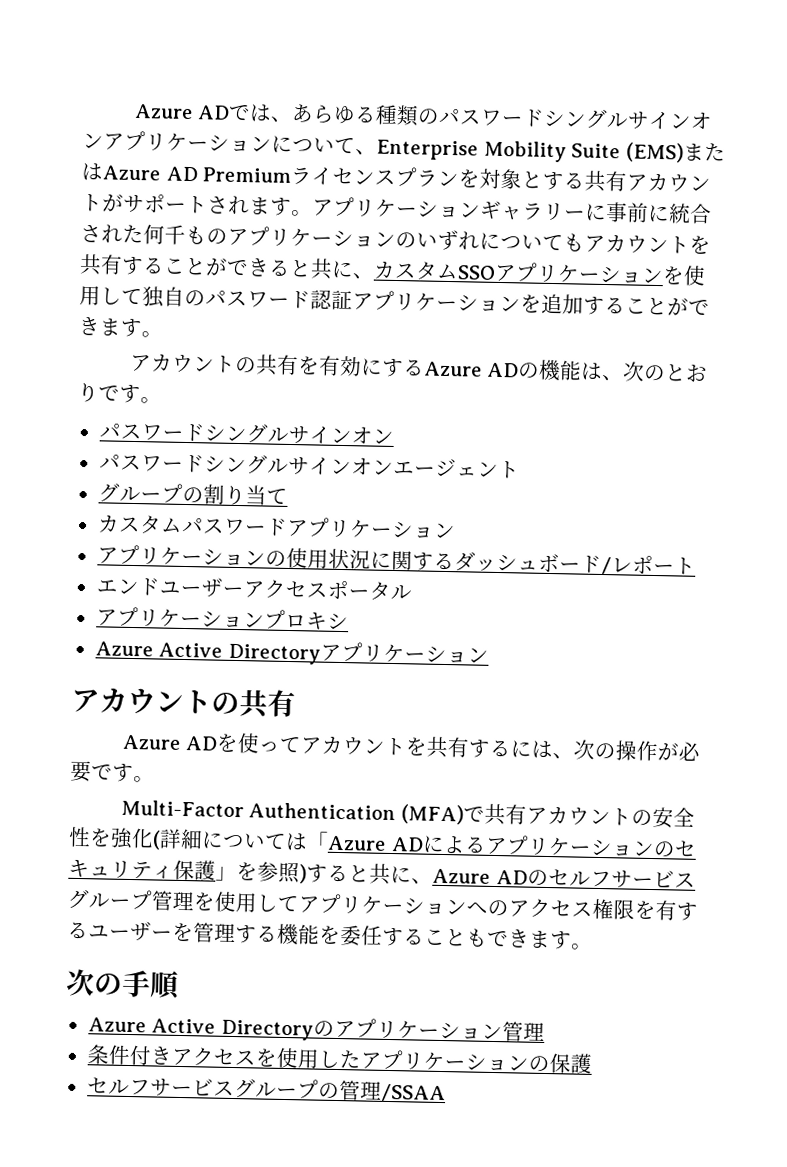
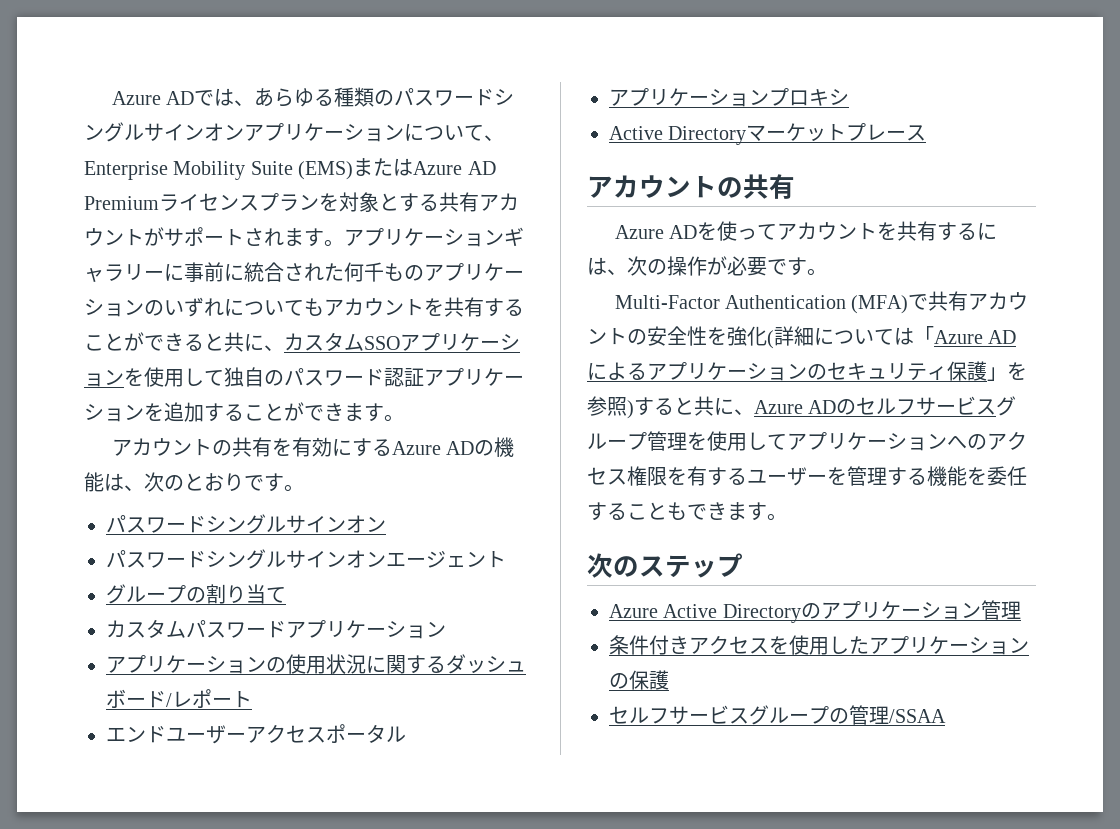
[94,641,489,665] Azure Active Directoryアプリケーション -> [609,123,927,145] Active Directoryマーケットプレース
[122,969,180,999] 手順 -> [639,553,743,578] ステップ

